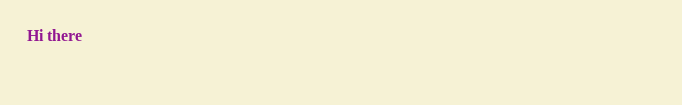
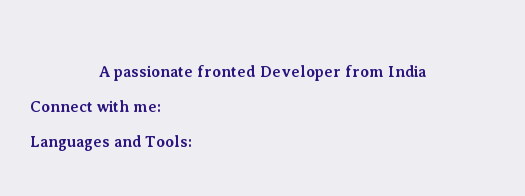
[27,29,83,41] Hi there -> [99,65,426,81] [30,100,162,112] [30,135,193,151] A passionate fronted Developer from India // Connect with me: // Languages and Tools:

